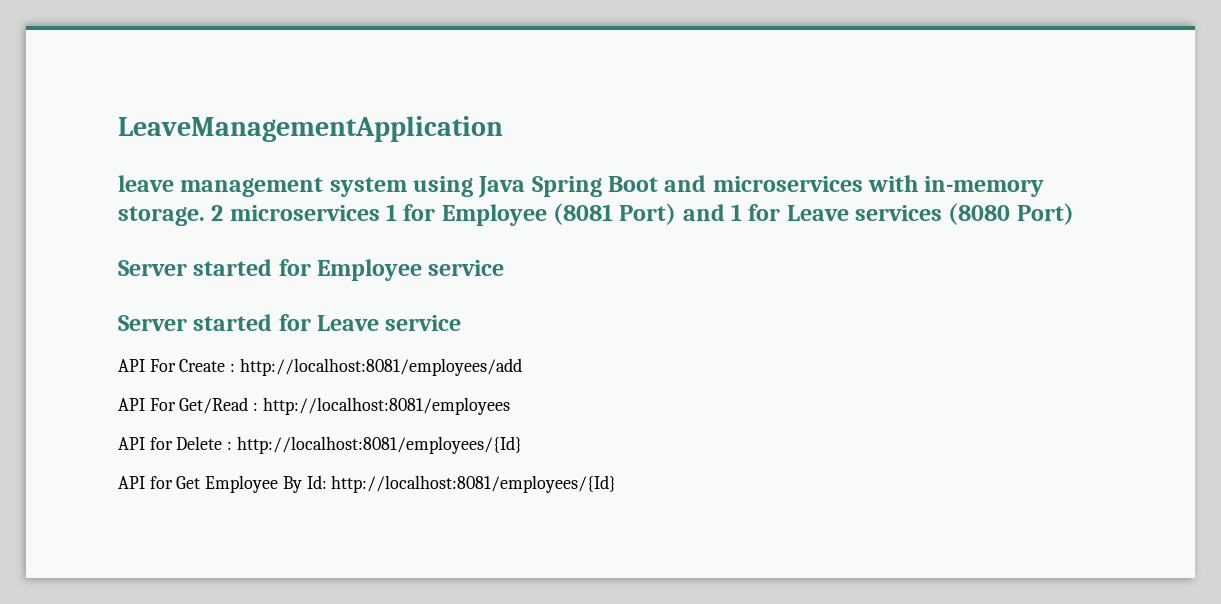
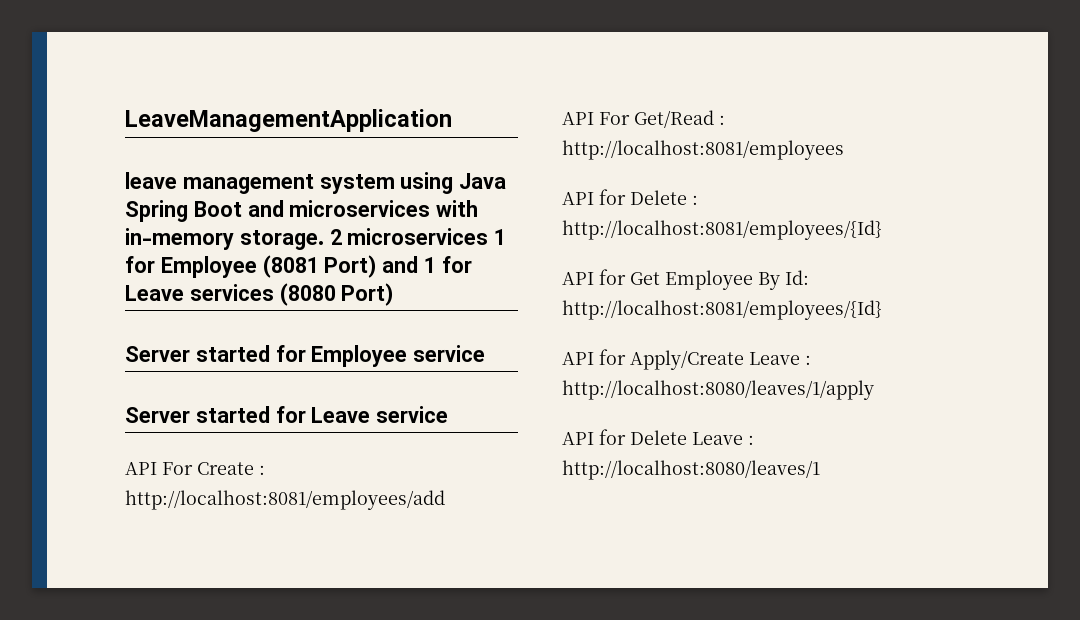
(617, 484) none -> [562,349,811,370] [562,380,874,400] [562,429,754,445] [562,460,820,480] // API for Apply/Create Leave : http://localhost:8080/leaves/1/apply // API for Delete Leave : http://localhost:8080/leaves/1

